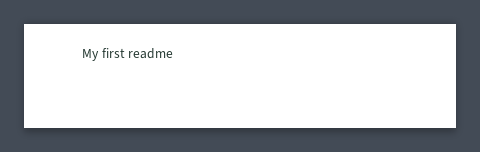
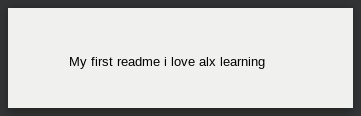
(174, 53) none -> [164,57,265,69] i love alx learning

